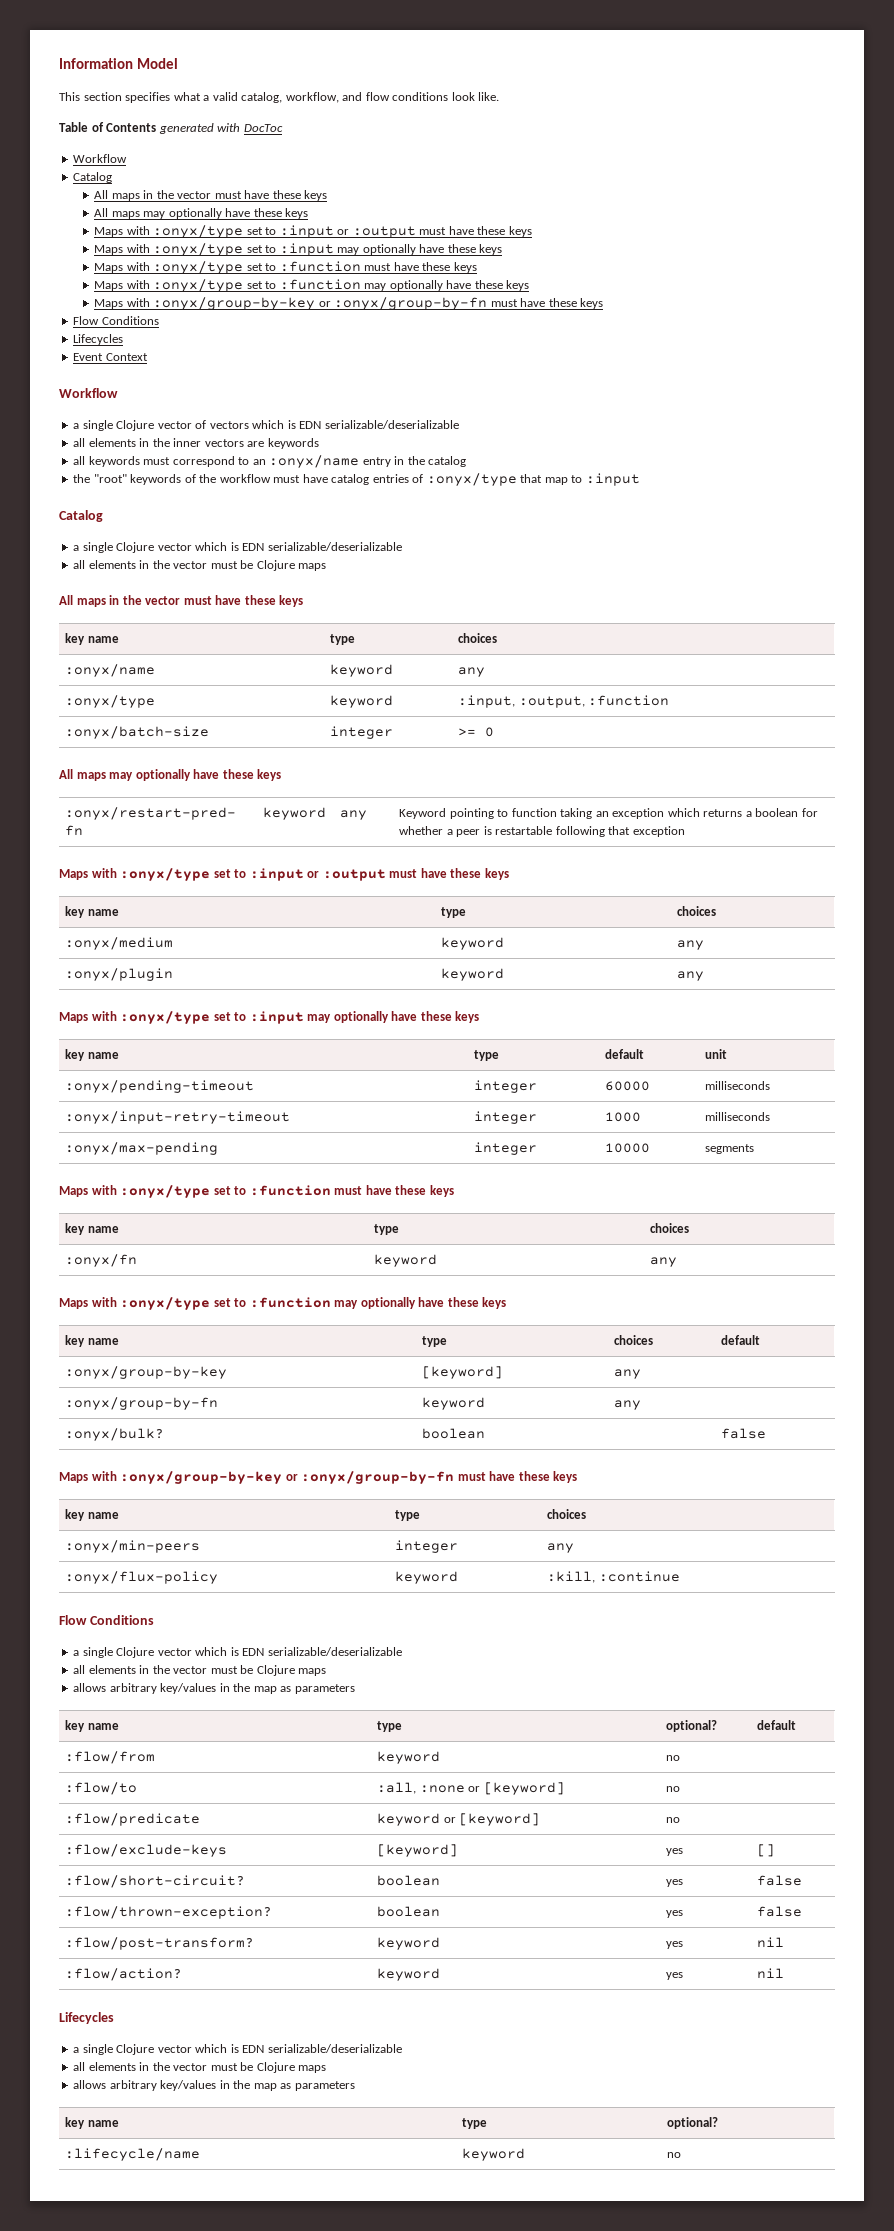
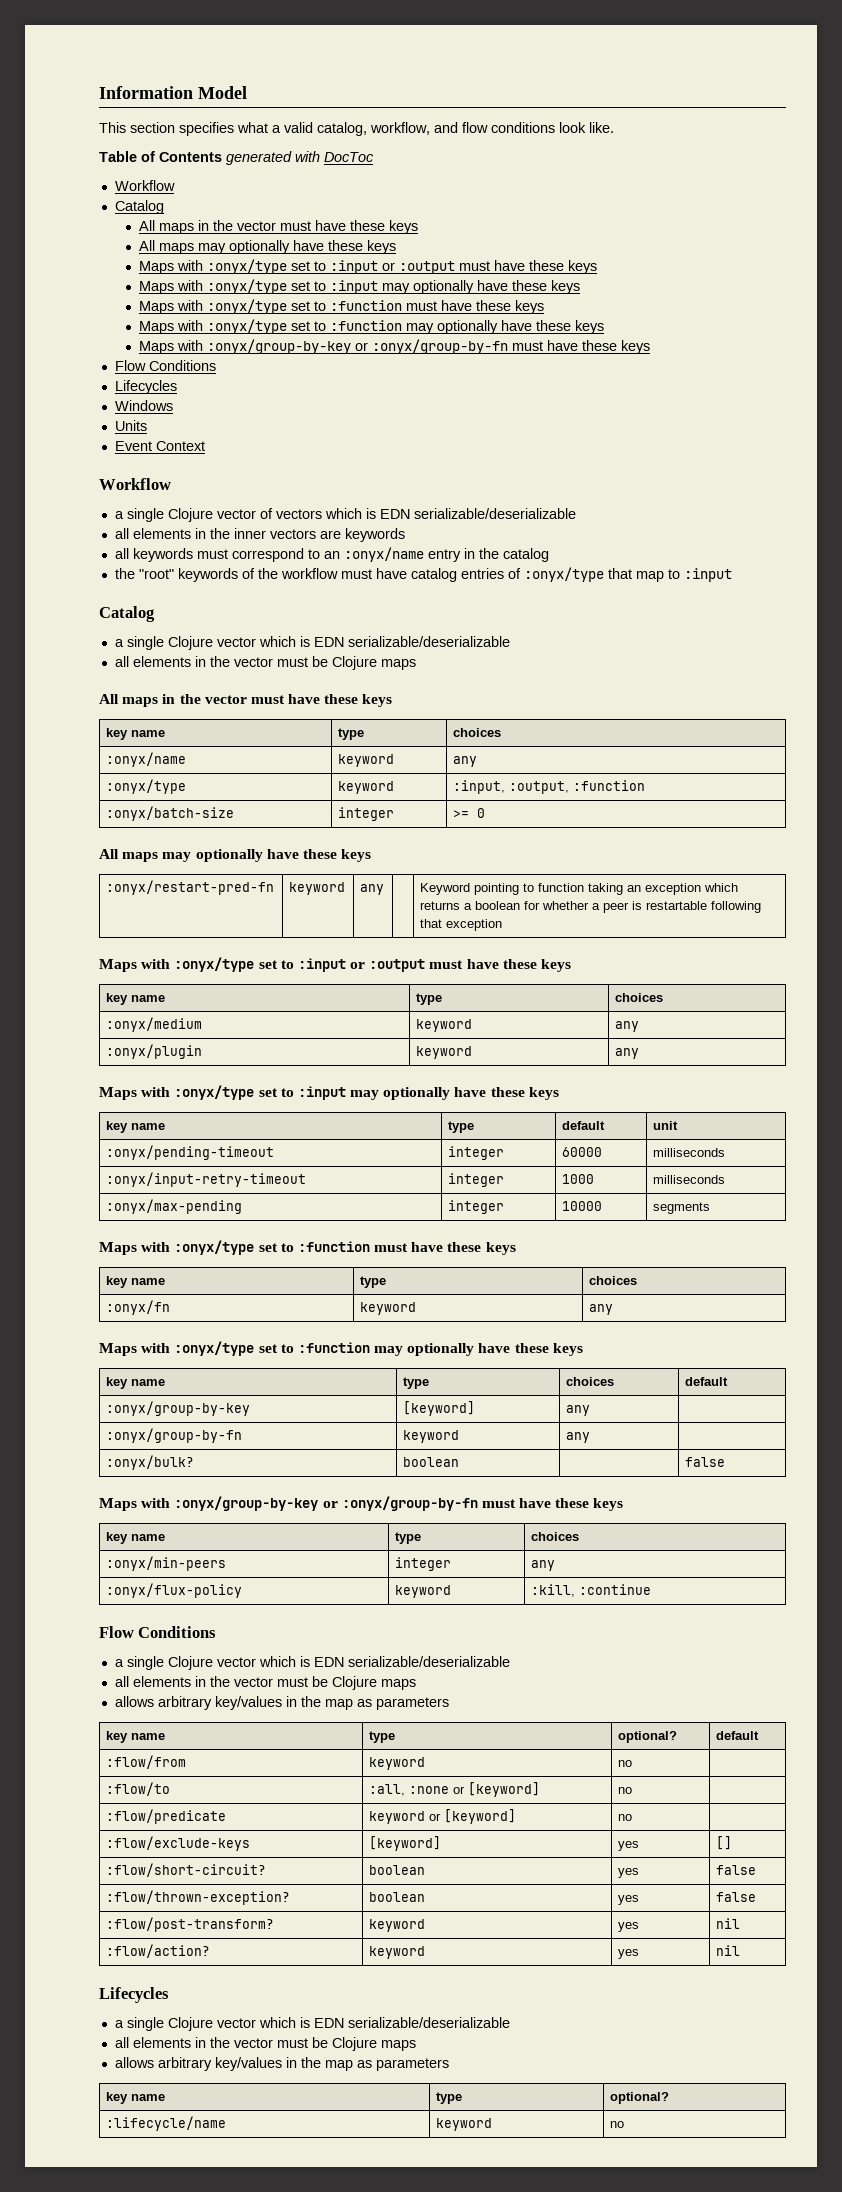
(124, 339) none -> [114,400,173,411] [114,420,147,431] // Windows // Units

